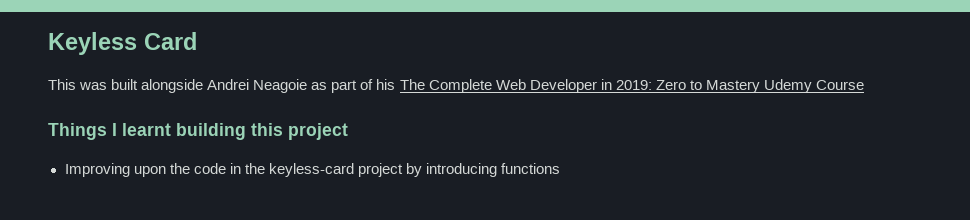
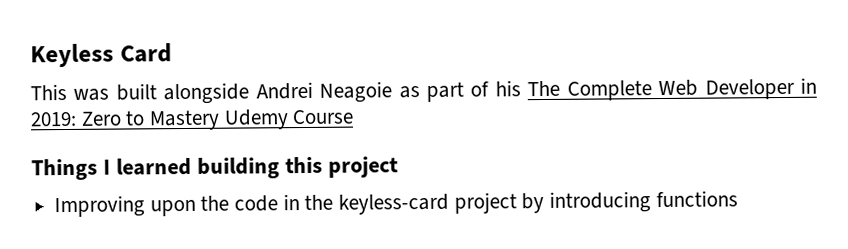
[122,123,171,136] learnt -> [115,157,192,176] learned

